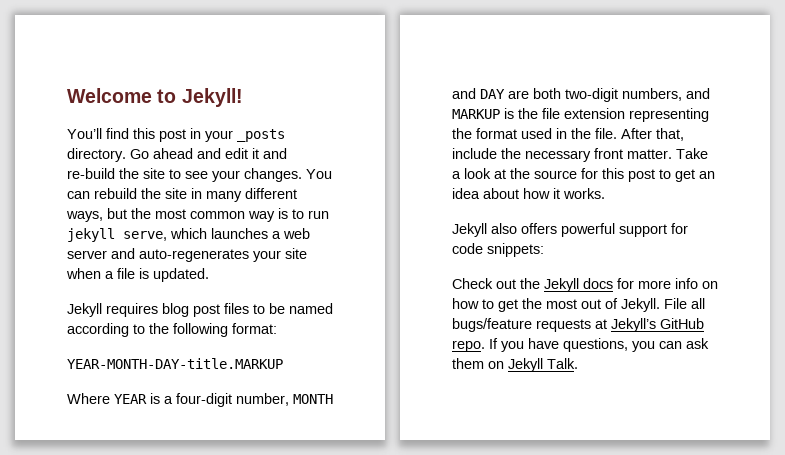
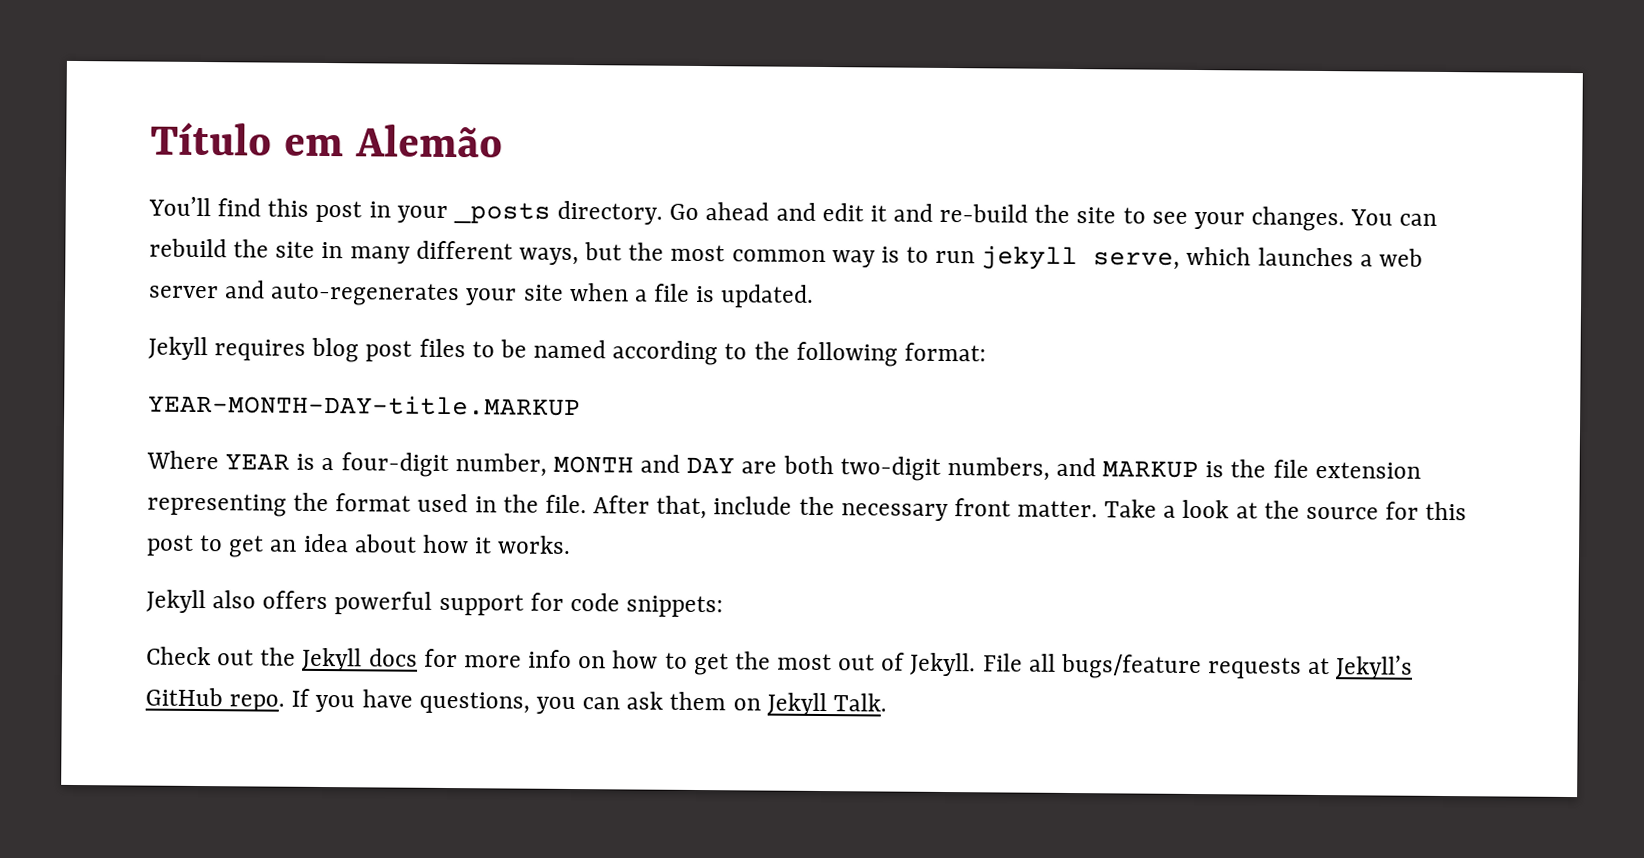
[67,88,243,107] Welcome to Jekyll! -> [150,121,503,158] Título em Alemão

